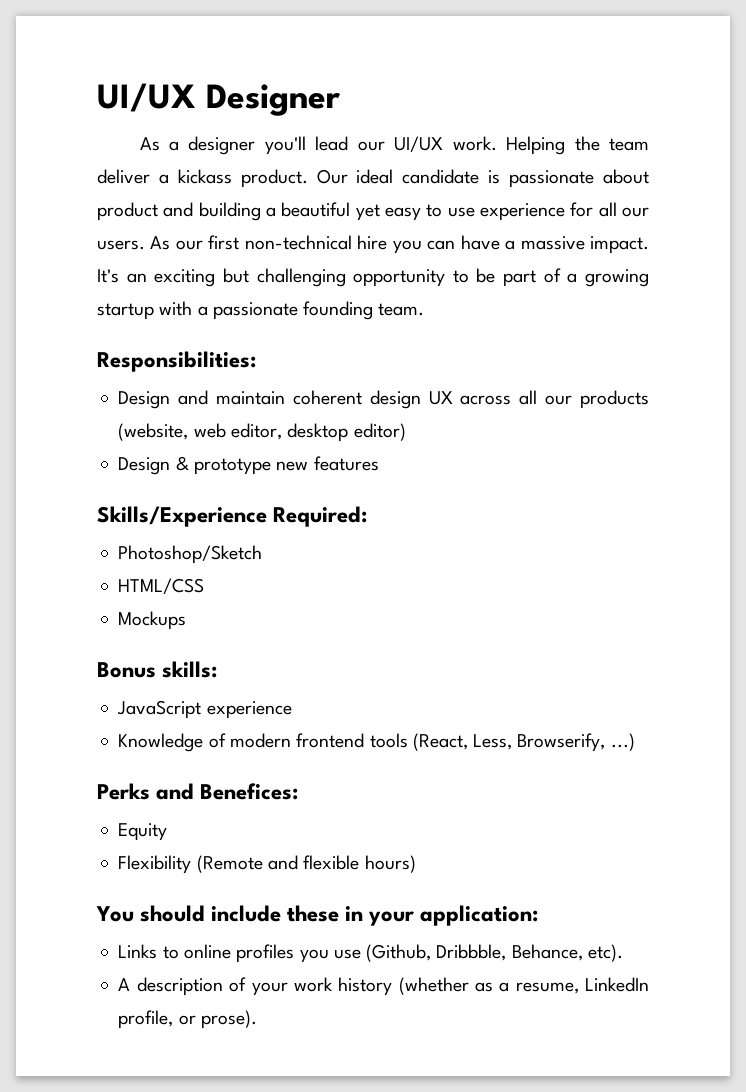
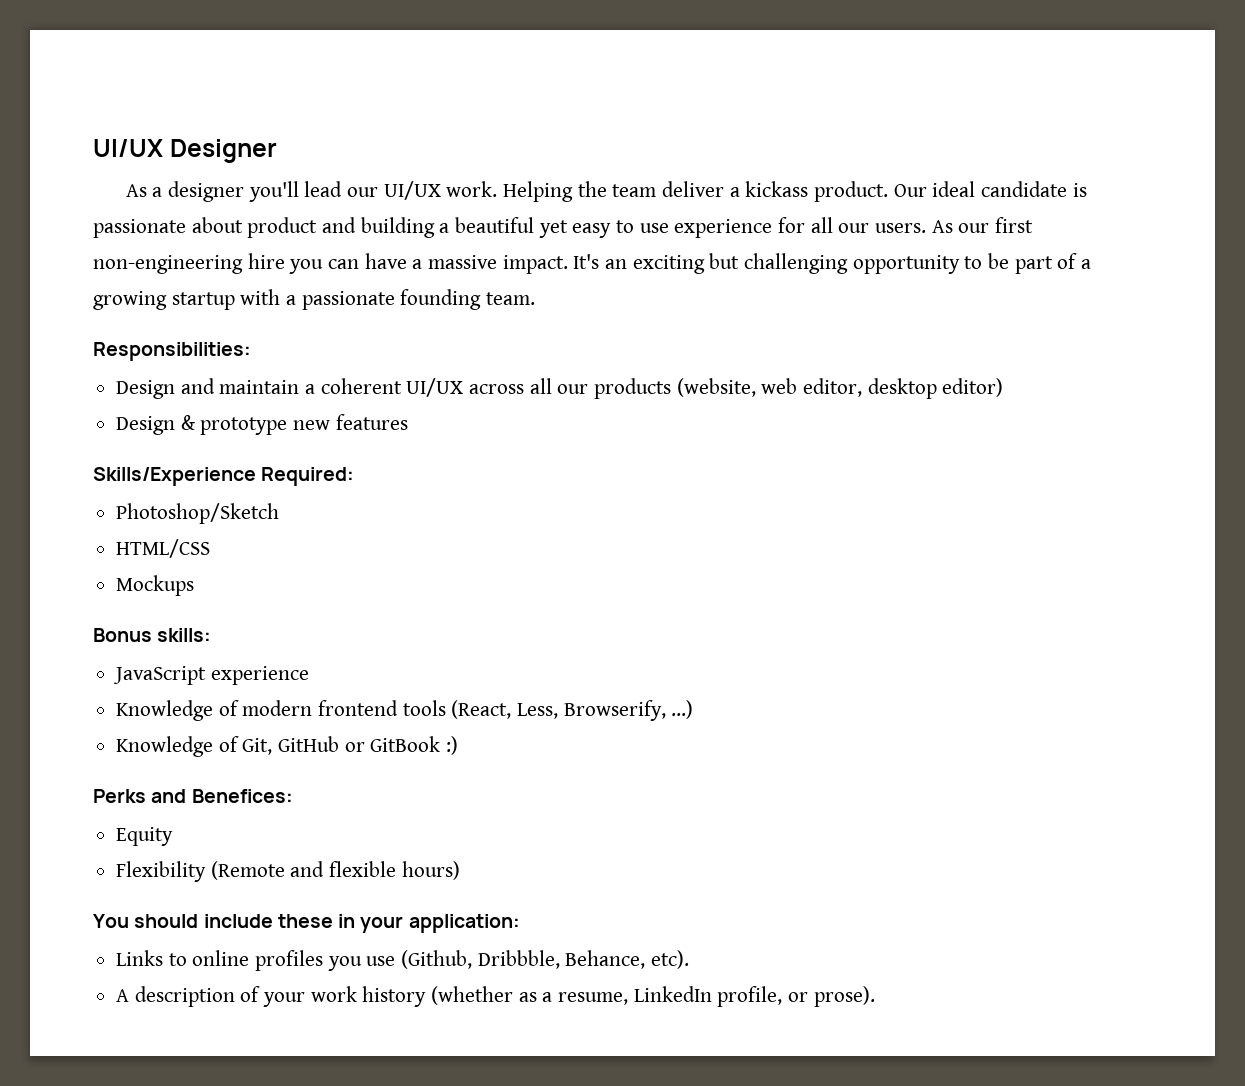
[244,235,352,250] non-technical -> [93,255,243,274] non-engineering
[292,390,453,409] coherent design UX -> [305,378,464,397] a coherent UI/UX
(635, 742) none -> [116,736,459,757] // Knowledge of Git, GitHub or GitBook :)

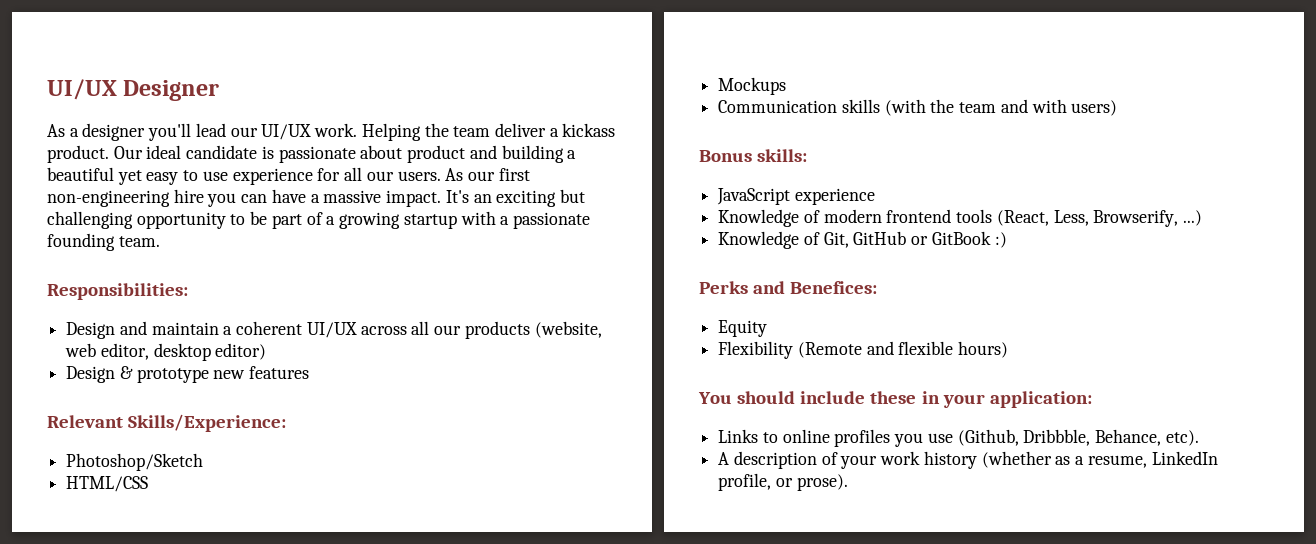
[93,467,355,486] Skills/Experience Required: -> [47,414,287,432] Relevant Skills/Experience:
(195, 585) none -> [718,99,1118,116] // Communication skills (with the team and with users)

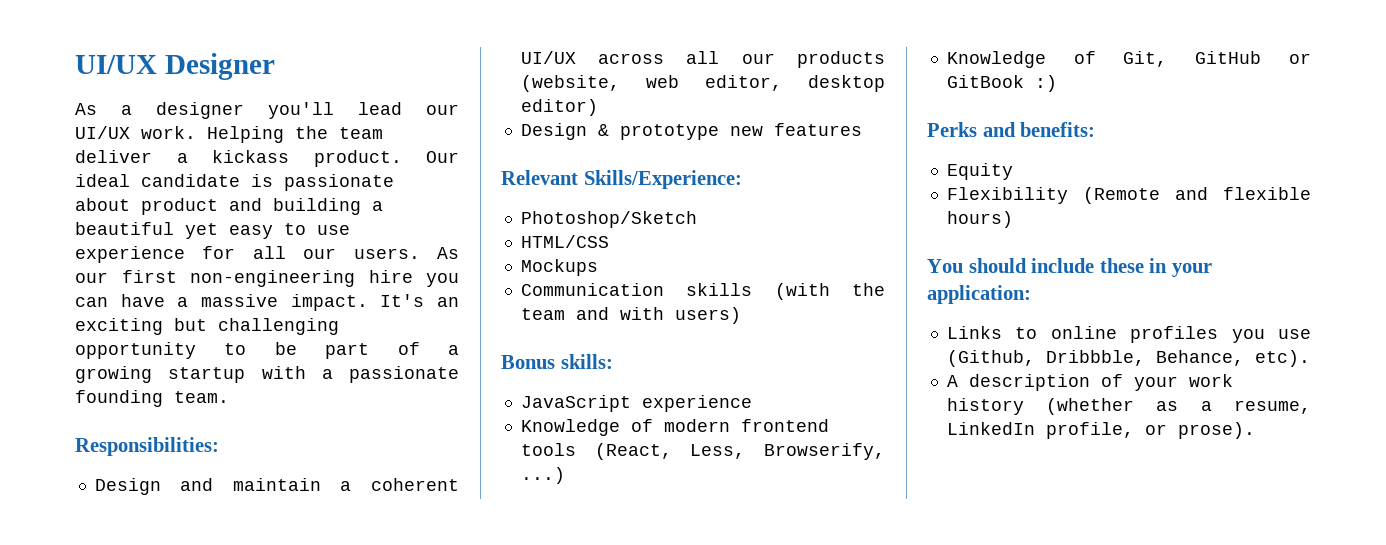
[790,281,878,294] Benefices: -> [1020,122,1096,137] benefits:

